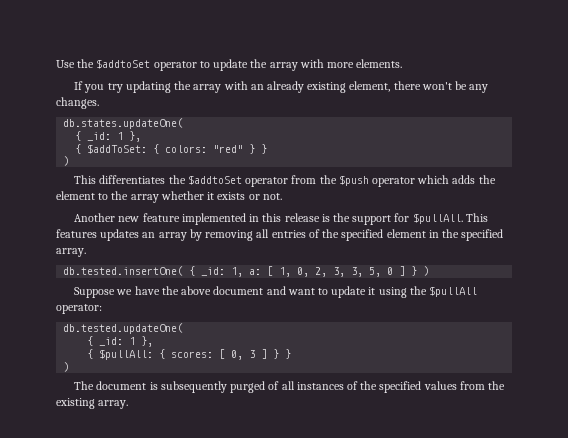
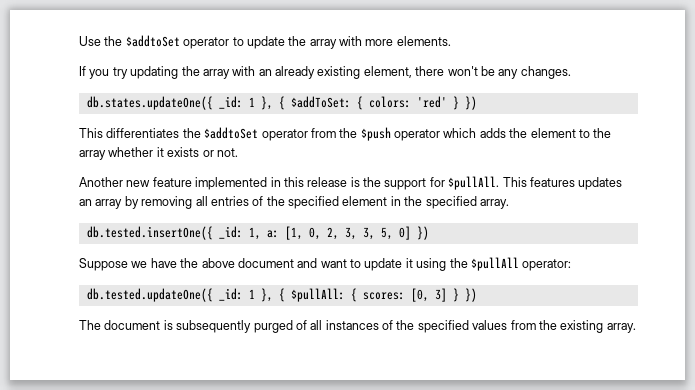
[63,118,184,129] [75,131,142,142] db.states.updateOne( // { _id: 1 }, // -> [86,96,273,110] db.states.updateOne({ _id: 1 },
[213,144,268,154] [63,156,70,166] "red" } } // ) -> [416,96,477,110] 'red' } })
[63,266,196,276] db.tested.insertOne( { -> [86,226,213,240] db.tested.insertOne({
[267,266,292,277] [ 1, -> [284,226,303,240] [1,
[387,266,430,276] 0 ] } ) -> [398,226,429,240] 0] })
[63,323,184,334] [87,336,154,347] db.tested.updateOne( // { _id: 1 }, // -> [86,288,273,302] db.tested.updateOne({ _id: 1 },
[219,349,292,360] [63,362,70,372] [ 0, 3 ] } } // ) -> [410,288,477,302] [0, 3] } })

